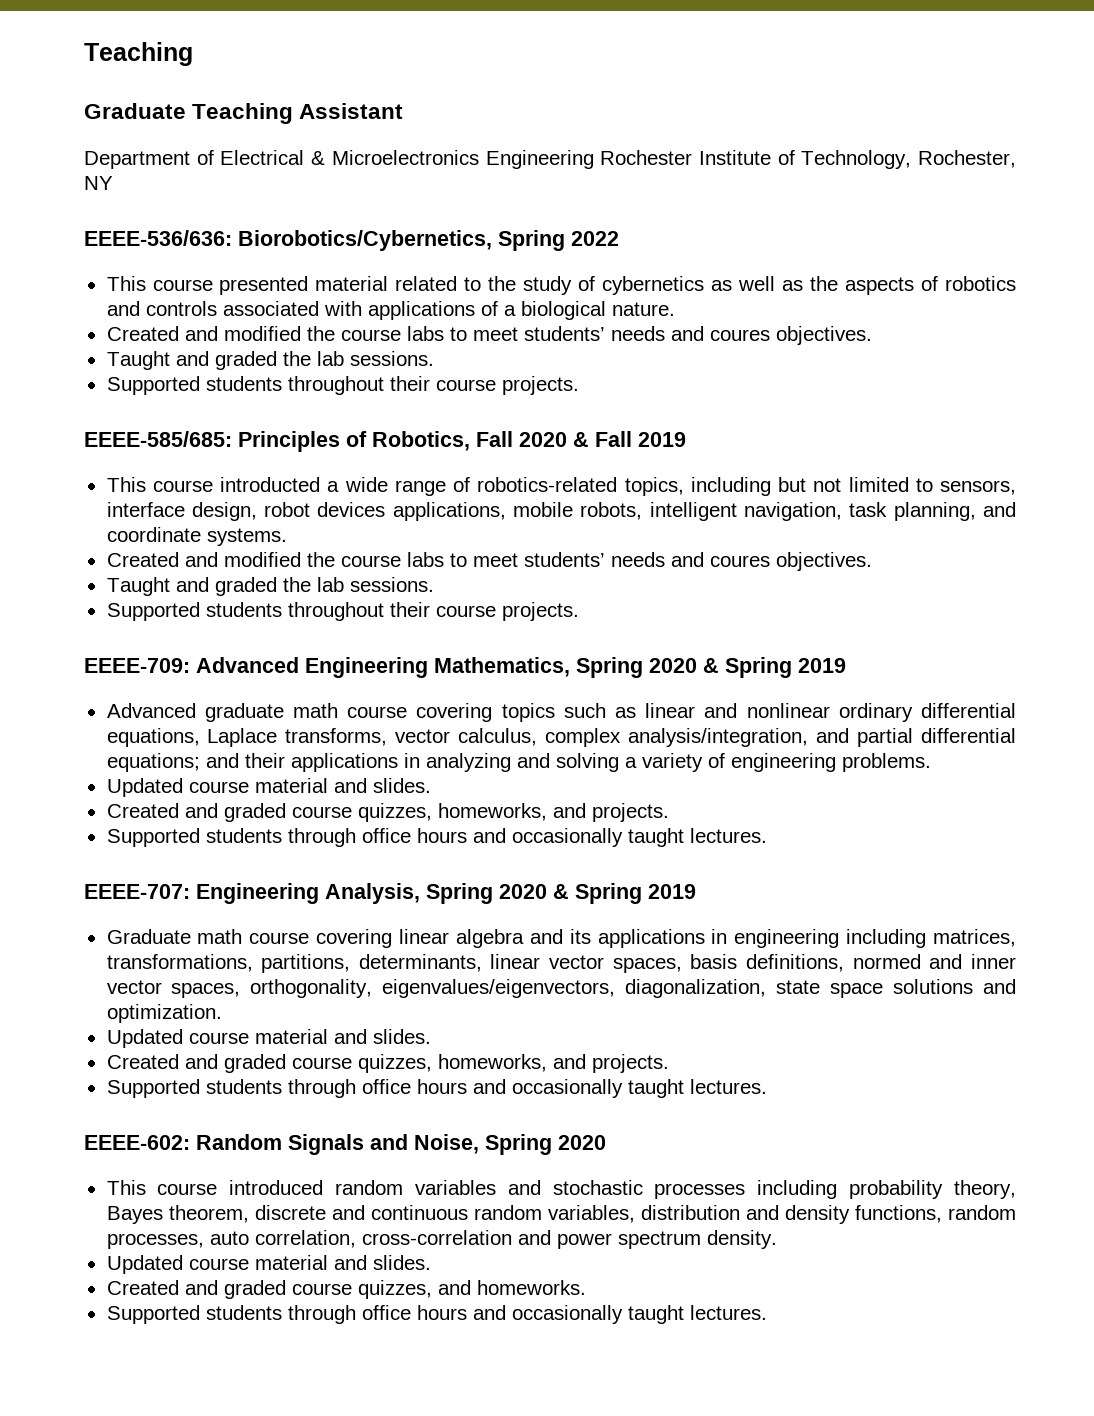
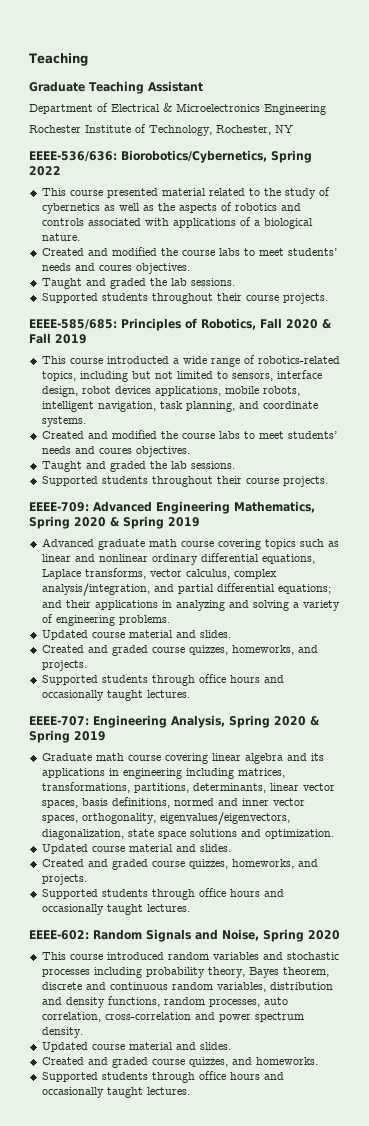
(594, 159) none -> (326, 109) //

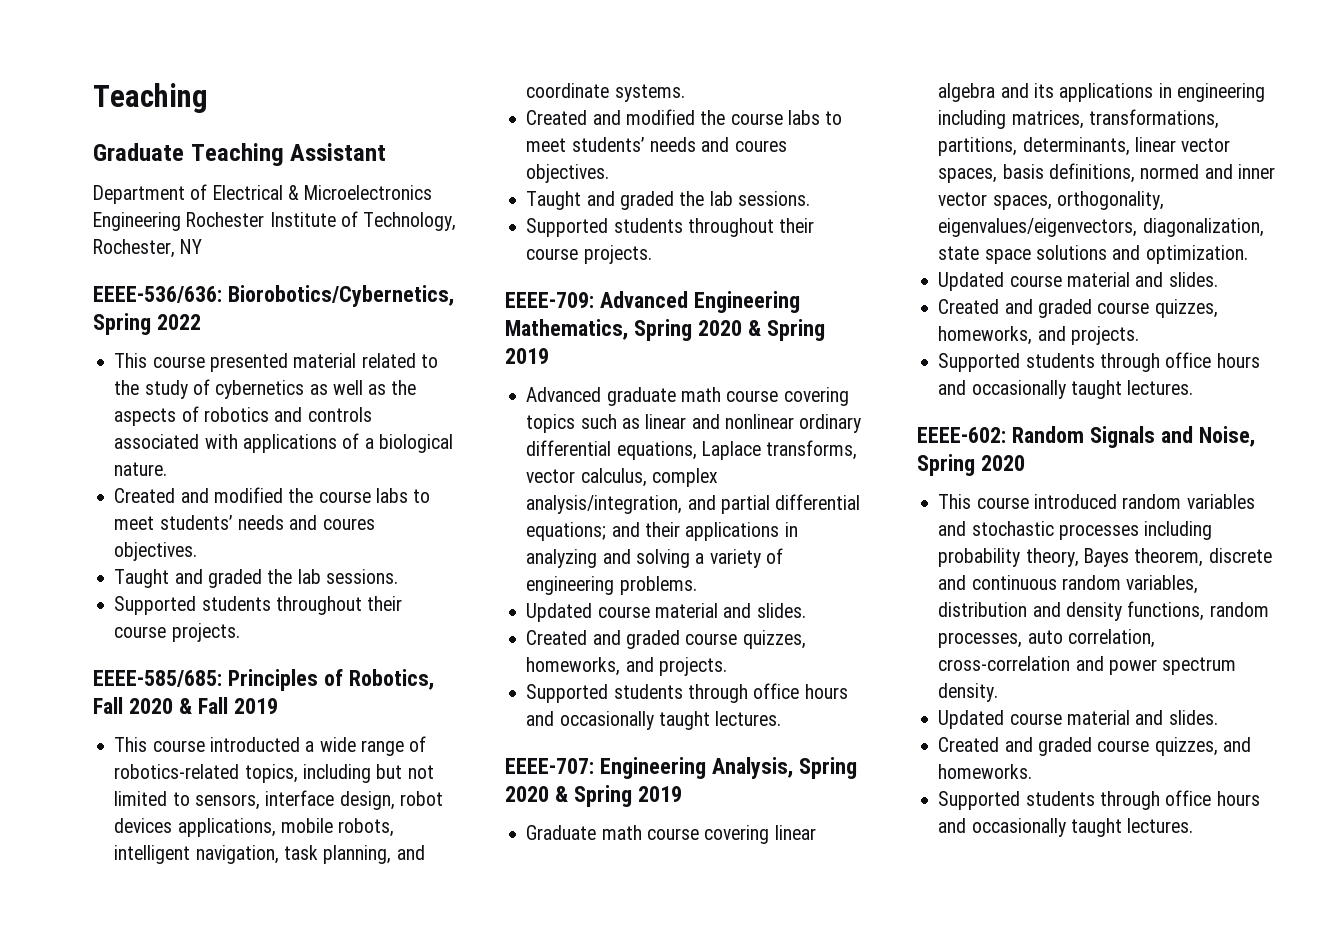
(326, 109) // -> (181, 221) none

